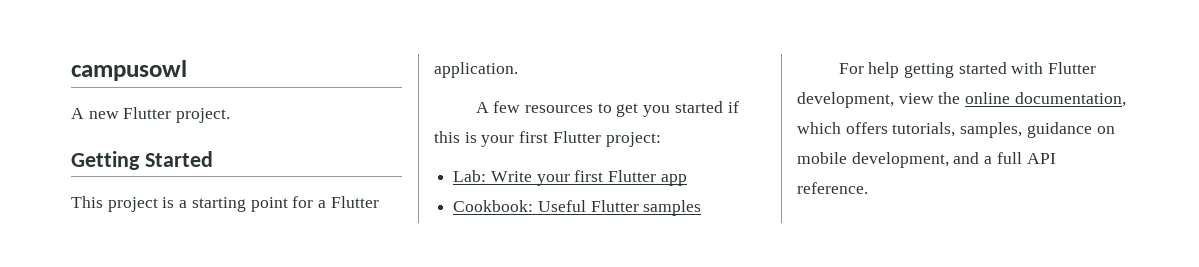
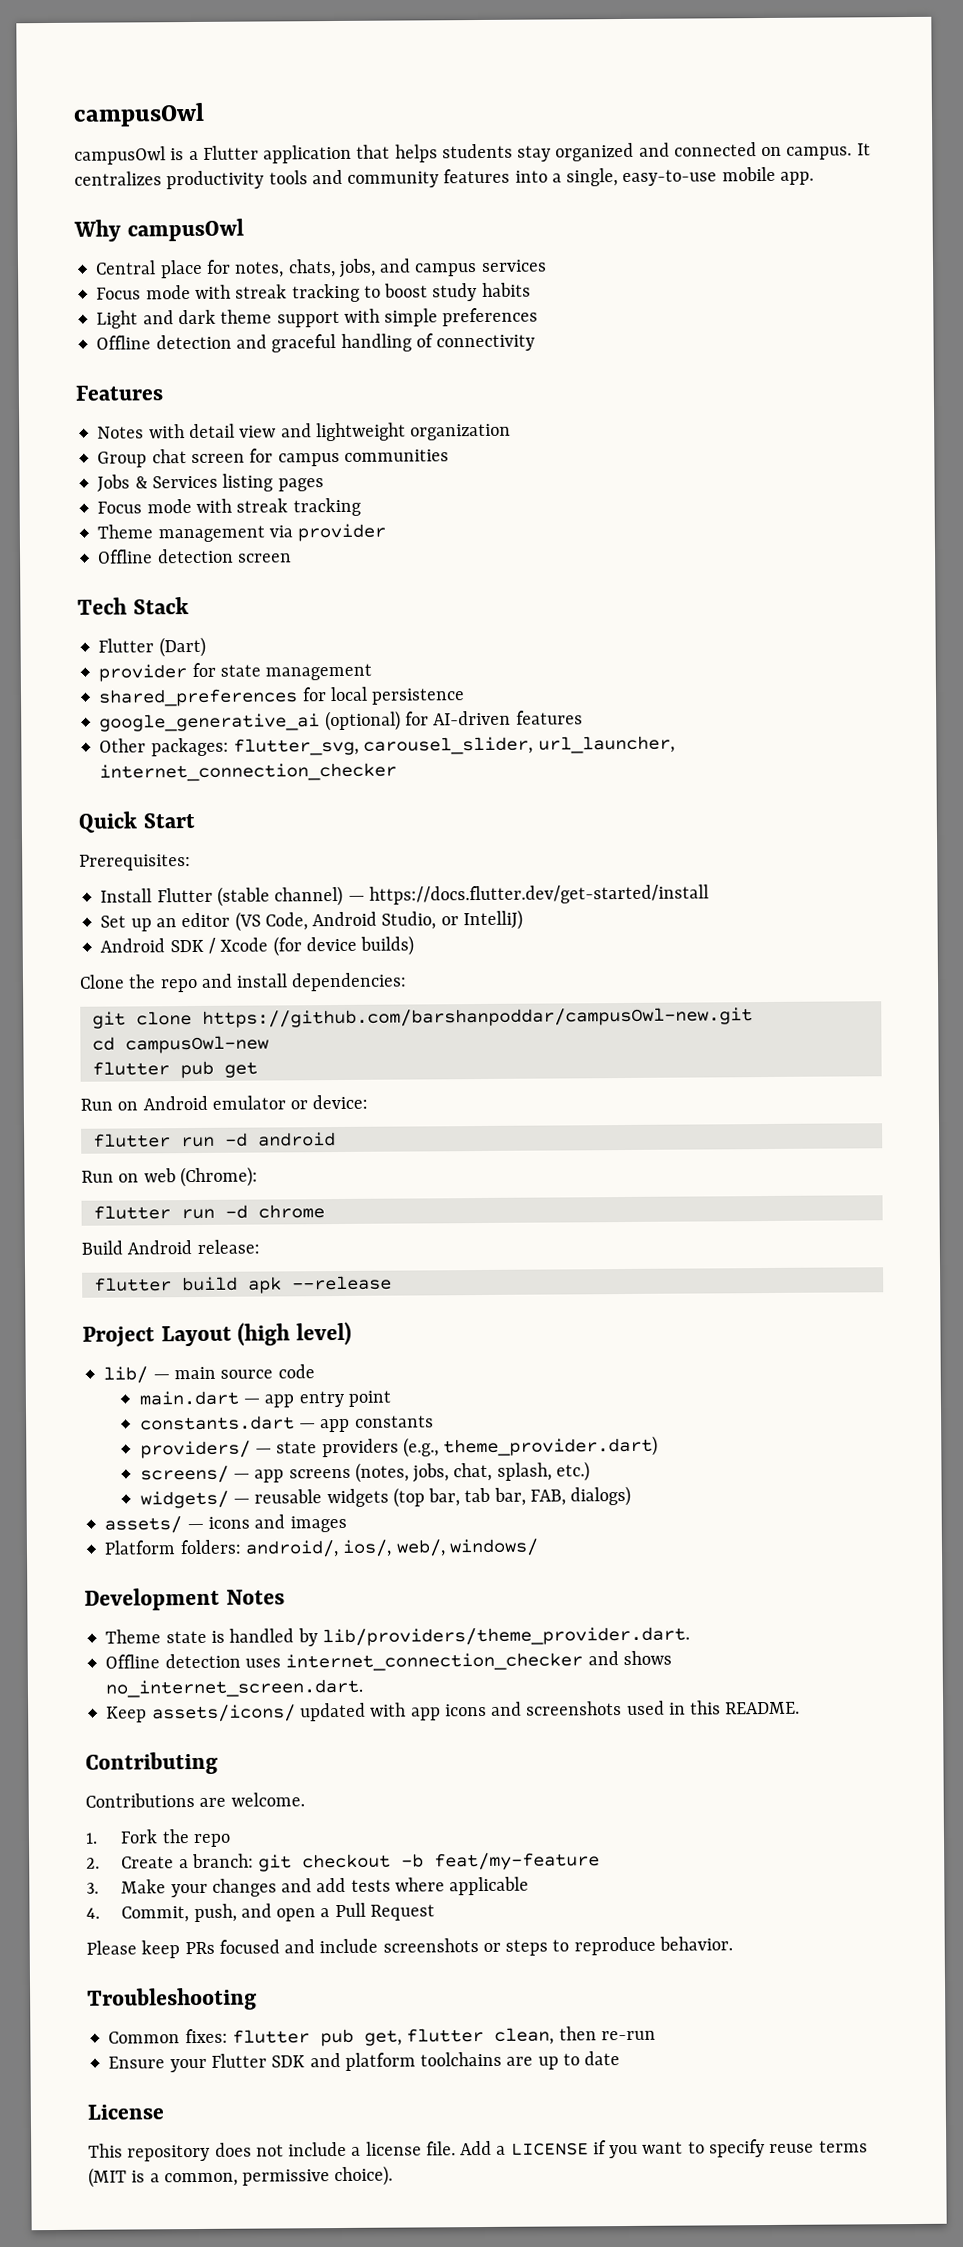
[71,60,187,81] [71,107,231,123] [71,151,213,170] [71,196,379,212] [434,62,518,78] [475,101,739,117] [434,131,661,147] [453,170,687,186] [453,200,702,216] [838,62,1097,78] [797,92,1126,108] [797,122,1115,138] [797,152,1056,168] [797,182,868,194] campusowl // A new Flutter project. // Getting Started // This project is a starting point for a Flutter application. // A few resources to get you started if this is your first Flutter project: // Lab: Write your first Flutter app // Cookbook: Useful Flutter samples // For help getting started with Flutter development, view the online documentation, which offers tutorials, samples, guidance on mobile development, and a full API reference. -> [73,102,205,127] [74,142,871,165] [74,166,814,190] [73,218,244,242] [95,258,547,279] [96,282,531,303] [96,307,539,329] [96,333,536,353] [75,385,163,401] [97,422,512,442] [97,448,449,468] [97,473,324,492] [97,497,361,517] [97,523,387,543] [97,548,292,564] [77,597,189,615] [98,636,206,658] [98,662,373,682] [98,686,466,707] [99,710,583,732] [99,735,675,757] [99,762,398,782] [78,811,195,833] [79,854,191,871] [100,884,709,907] [100,909,523,932] [100,935,415,957] [79,972,408,993] [91,1007,753,1029] [91,1035,269,1054] [91,1060,258,1079] [80,1094,369,1111] [92,1132,336,1148] [81,1166,258,1188] [92,1204,325,1220] [81,1239,260,1255] [93,1275,392,1294] [82,1321,352,1347] [103,1364,315,1384] [138,1390,391,1408] [139,1415,434,1433] [139,1435,659,1459] [139,1461,590,1484] [139,1485,632,1509] [104,1514,347,1534] [104,1538,539,1558] [84,1587,285,1611] [105,1626,690,1647] [105,1650,672,1672] [105,1678,364,1698] [106,1700,801,1723] [85,1751,218,1775] [85,1792,305,1808] [85,1829,231,1848] [86,1852,601,1872] [86,1876,530,1898] [86,1902,435,1923] [86,1936,733,1959] [87,1987,257,2011] [108,2026,656,2047] [108,2051,621,2073] [87,2104,164,2120] [88,2139,868,2162] [88,2165,394,2188] campusOwl // campusOwl is a Flutter application that helps students stay organized and connected on campus. It centralizes productivity tools and community features into a single, easy-to-use mobile app. // Why campusOwl // Central place for notes, chats, jobs, and campus services // Focus mode with streak tracking to boost study habits // Light and dark theme support with simple preferences // Offline detection and graceful handling of connectivity // Features // Notes with detail view and lightweight organization // Group chat screen for campus communities // Jobs & Services listing pages // Focus mode with streak tracking // Theme management via provider // Offline detection screen // Tech Stack // Flutter (Dart) // provider for state management // shared_preferences for local persistence // google_generative_ai (optional) for AI-driven features // Other packages: flutter_svg, carousel_slider, url_launcher, internet_connection_checker // Quick Start // Prerequisites: // Install Flutter (stable channel) — https://docs.flutter.dev/get-started/install // Set up an editor (VS Code, Android Studio, or IntelliJ) // Android SDK / Xcode (for device builds) // Clone the repo and install dependencies: // git clone https://github.com/barshanpoddar/campusOwl-new.git // cd campusOwl-new // flutter pub get // Run on Android emulator or device: // flutter run -d android // Run on web (Chrome): // flutter run -d chrome // Build Android release: // flutter build apk --release // Project Layout (high level) // lib/ — main source code // main.dart — app entry point // constants.dart — app constants // providers/ — state providers (e.g., theme_provider.dart) // screens/ — app screens (notes, jobs, chat, splash, etc.) // widgets/ — reusable widgets (top bar, tab bar, FAB, dialogs) // assets/ — icons and images // Platform folders: android/, ios/, web/, windows/ // Development Notes // Theme state is handled by lib/providers/theme_provider.dart. // Offline detection uses internet_connection_checker and shows no_internet_screen.dart. // Keep assets/icons/ updated with app icons and screenshots used in this README. // Contributing // Contributions are welcome. // 1. Fork the repo // 2. Create a branch: git checkout -b feat/my-feature // 3. Make your changes and add tests where applicable // 4. Commit, push, and open a Pull Request // Please keep PRs focused and include screenshots or steps to reproduce behavior. // Troubleshooting // Common fixes: flutter pub get, flutter clean, then re-run // Ensure your Flutter SDK and platform toolchains are up to date // License // This repository does not include a license file. Add a LICENSE if you want to specify reuse terms (MIT is a common, permissive choice).

